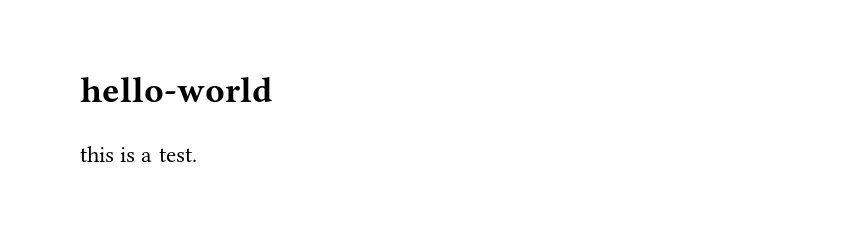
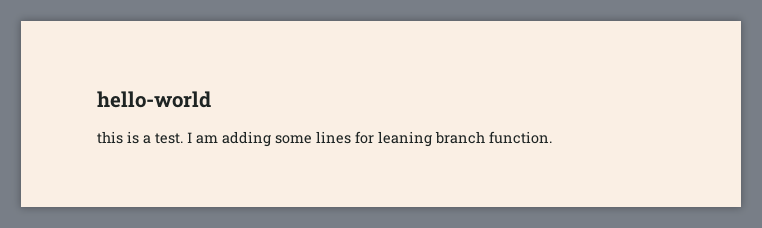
(197, 155) none -> [187,131,552,147] I am adding some lines for leaning branch function.

